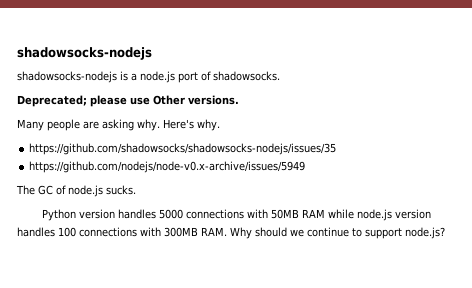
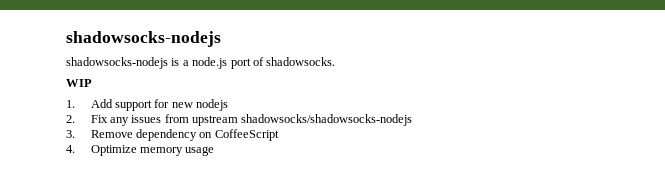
[17,95,239,107] [17,119,220,131] [29,143,337,155] [29,161,306,173] [16,185,136,197] [42,209,432,221] [17,227,445,239] Deprecated; please use Other versions. // Many people are asking why. Here's why. // https://github.com/shadowsocks/shadowsocks-nodejs/issues/35 // https://github.com/nodejs/node-v0.x-archive/issues/5949 // The GC of node.js sucks. // Python version handles 5000 connections with 50MB RAM while node.js version handles 100 connections with 300MB RAM. Why should we continue to support node.js? -> [66,79,92,87] [66,99,229,111] [66,114,413,126] [66,129,279,141] [66,145,215,156] WIP // 1. Add support for new nodejs // 2. Fix any issues from upstream shadowsocks/shadowsocks-nodejs // 3. Remove dependency on CoffeeScript // 4. Optimize memory usage

